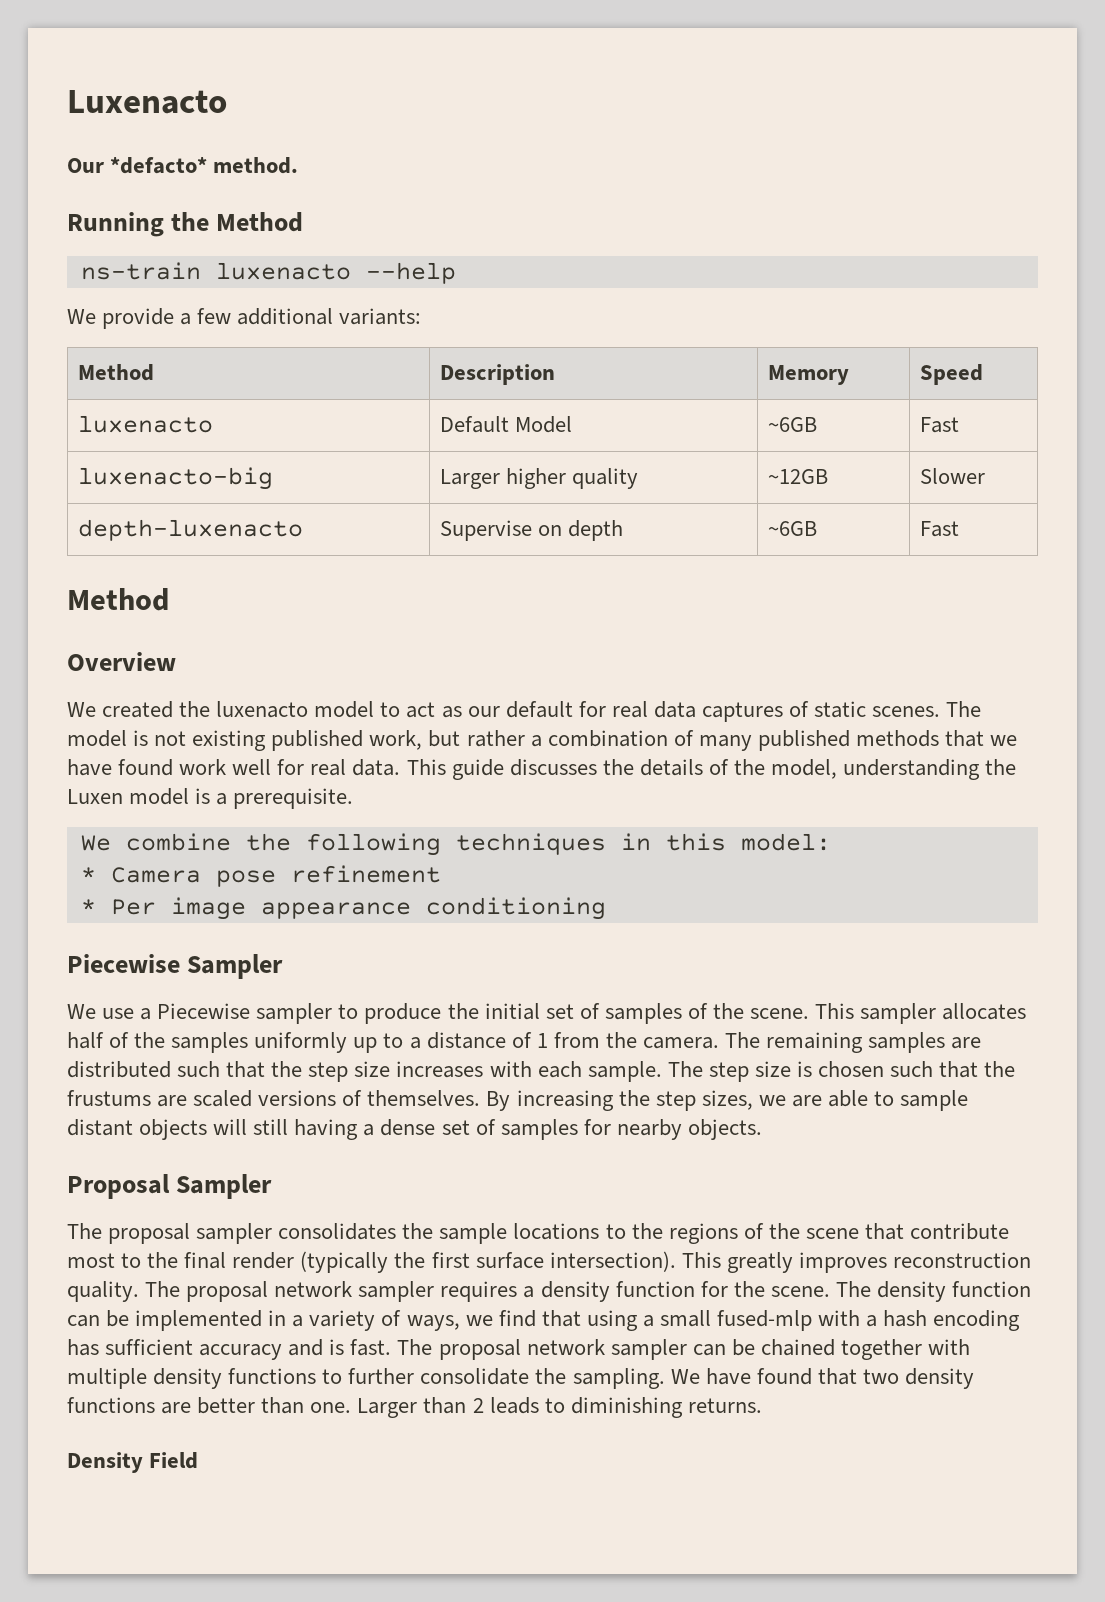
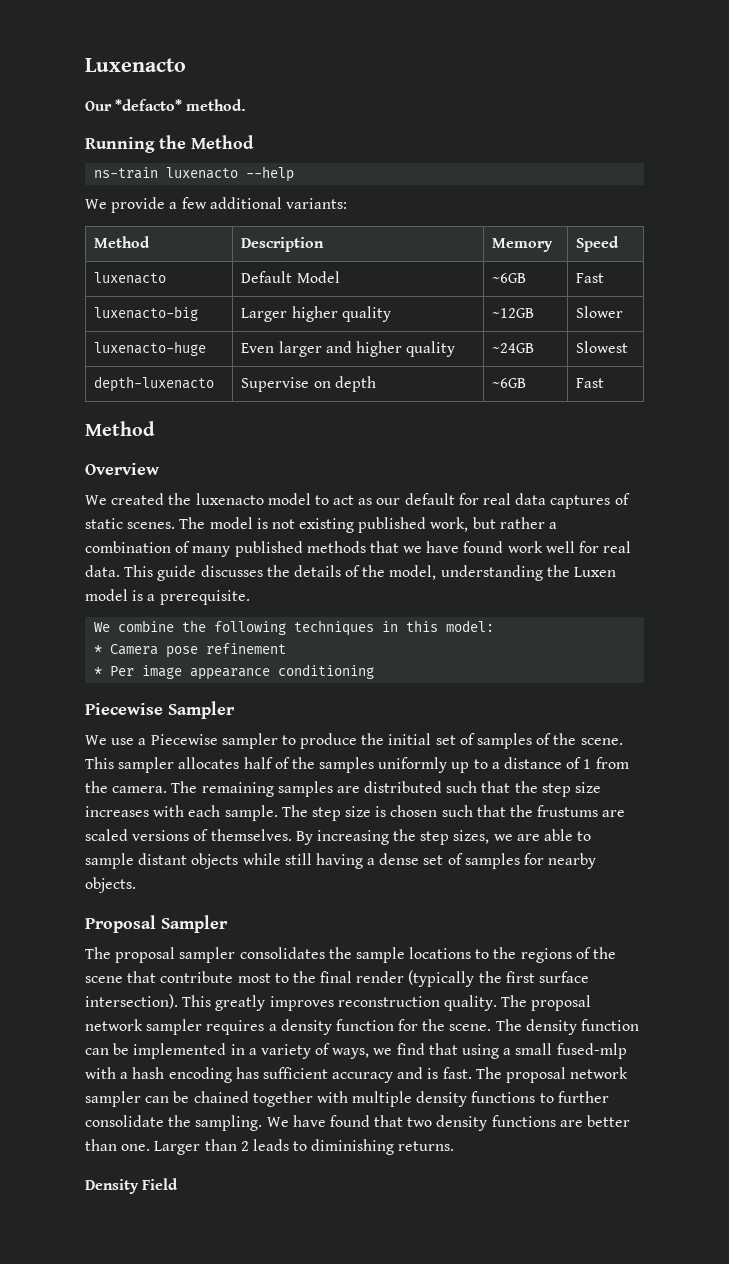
(985, 476) none -> [94,341,207,356] [241,341,456,357] [492,343,535,353] [576,341,629,353] // luxenacto-huge | Even larger and higher quality | ~24GB | Slowest
[213,1119,248,1135] will -> [242,853,281,865] while

